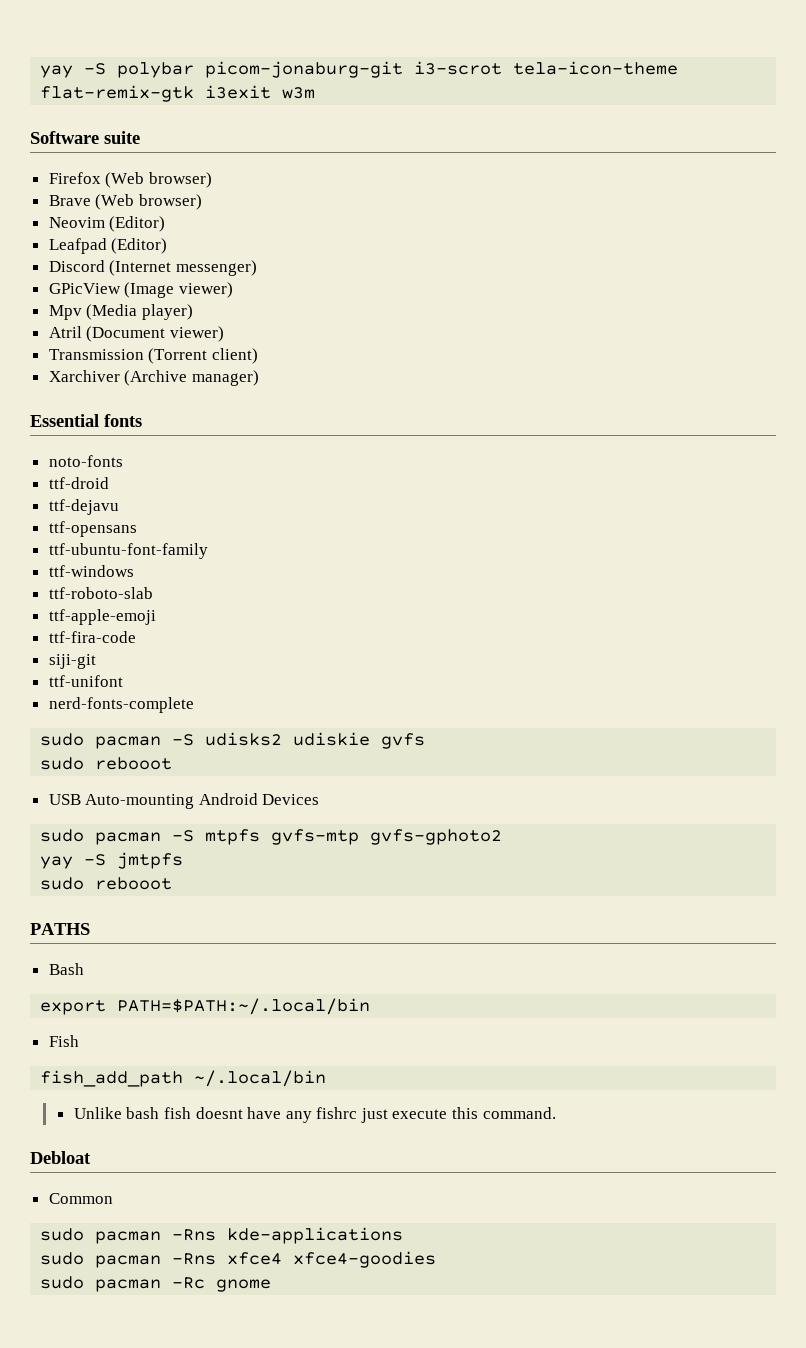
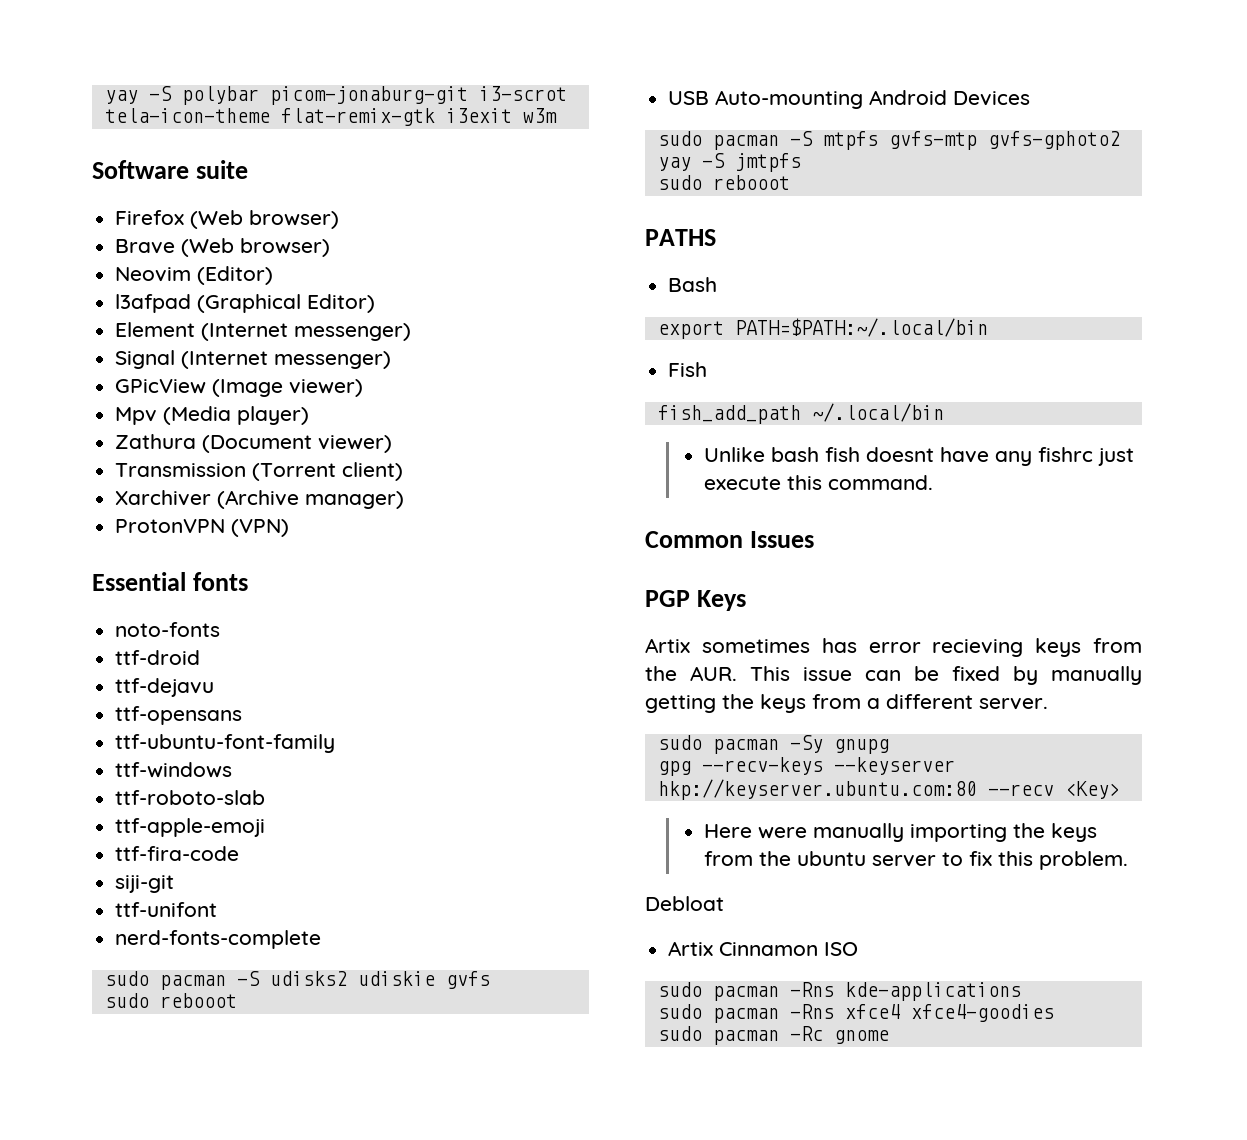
[48,238,168,254] [48,260,105,272] Leafpad (Editor) // Discord -> [115,294,376,313] [115,322,412,341] [115,350,176,369] l3afpad (Graphical Editor) // Element (Internet messenger) // Signal
[48,326,82,338] Atril -> [115,434,197,449] Zathura
(259, 378) none -> [115,519,290,537] // ProtonVPN (VPN)
[30,1151,91,1164] [48,1193,113,1204] Debloat // Common -> [645,531,814,548] [645,590,746,611] [645,638,1142,657] [645,666,1142,685] [645,694,1048,713] [657,735,889,754] [657,757,955,776] [657,779,1120,800] [703,823,1097,842] [703,851,1128,870] [645,896,724,911] [668,941,859,956] Common Issues // PGP Keys // Artix sometimes has error recieving keys from the AUR. This issue can be fixed by manually getting the keys from a different server. // sudo pacman -Sy gnupg // gpg --recv-keys --keyserver hkp://keyserver.ubuntu.com:80 --recv <Key> // Here were manually importing the keys from the ubuntu server to fix this problem. // Debloat // Artix Cinnamon ISO

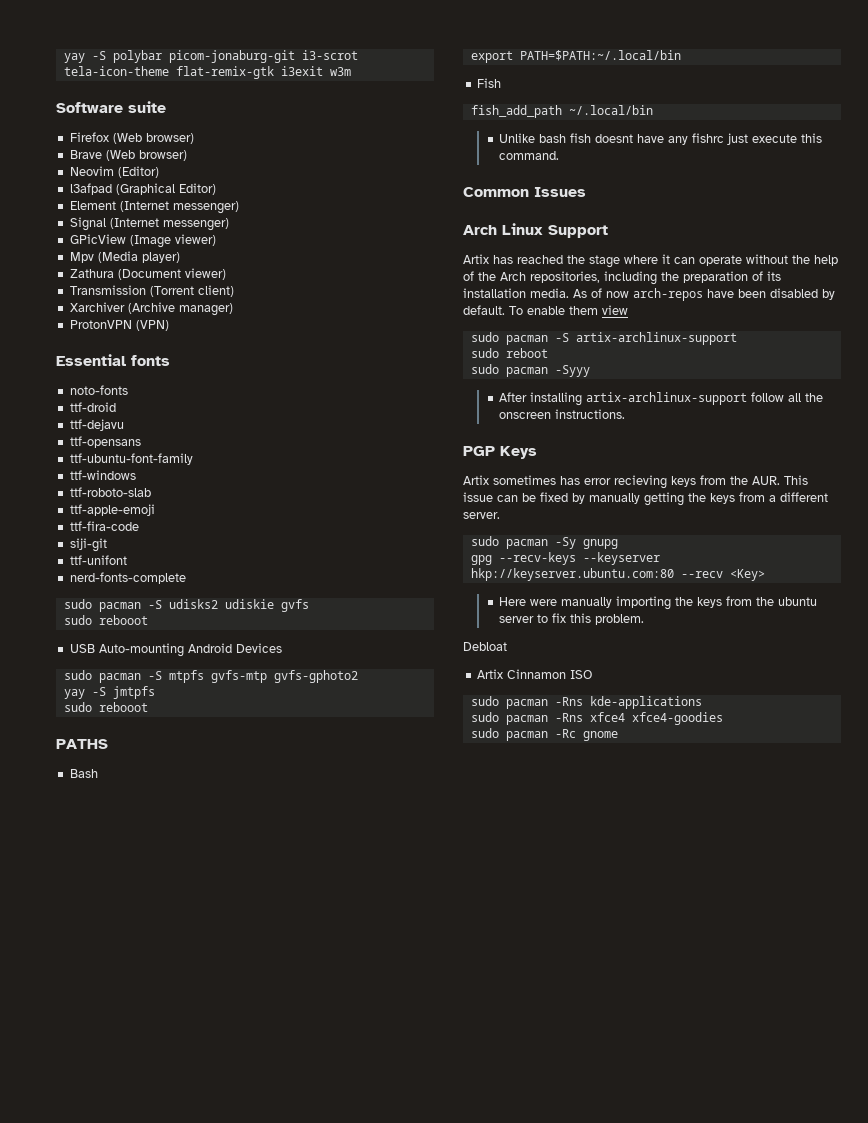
(814, 539) none -> [463,223,608,238] [463,254,838,268] [463,271,781,285] [463,288,835,301] [463,305,628,315] [470,332,737,345] [470,348,548,358] [470,364,590,377] [499,392,824,406] [499,409,626,419] // Arch Linux Support // Artix has reached the stage where it can operate without the help of the Arch repositories, including the preparation of its installation media. As of now arch-repos have been disabled by default. To enable them view // sudo pacman -S artix-archlinux-support // sudo reboot // sudo pacman -Syyy // After installing artix-archlinux-support follow all the onscreen instructions.

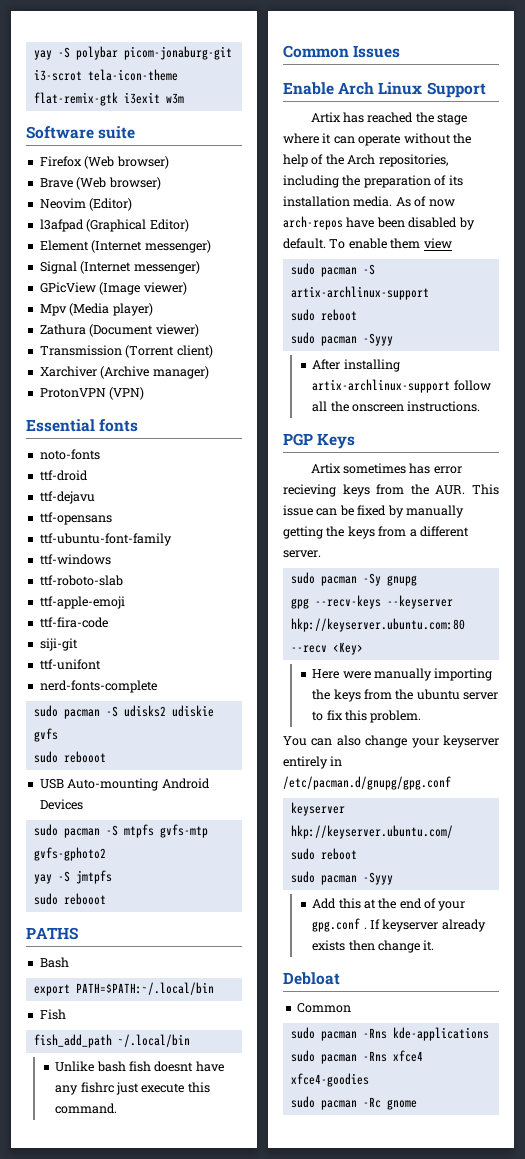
(586, 192) none -> [283,82,334,95] Enable
[463,642,507,651] [476,669,592,679] Debloat // Artix Cinnamon ISO -> [283,735,499,748] [283,756,343,769] [283,776,451,790] [290,802,345,816] [290,825,453,839] [290,848,357,860] [290,871,393,885] [312,898,466,911] [312,918,486,932] [312,940,435,953] [283,972,340,985] [296,1003,351,1013] You can also change your keyserver entirely in /etc/pacman.d/gnupg/gpg.conf // keyserver hkp://keyserver.ubuntu.com/ // sudo reboot // sudo pacman -Syyy // Add this at the end of your gpg.conf . If keyserver already exists then change it. // Debloat // Common

